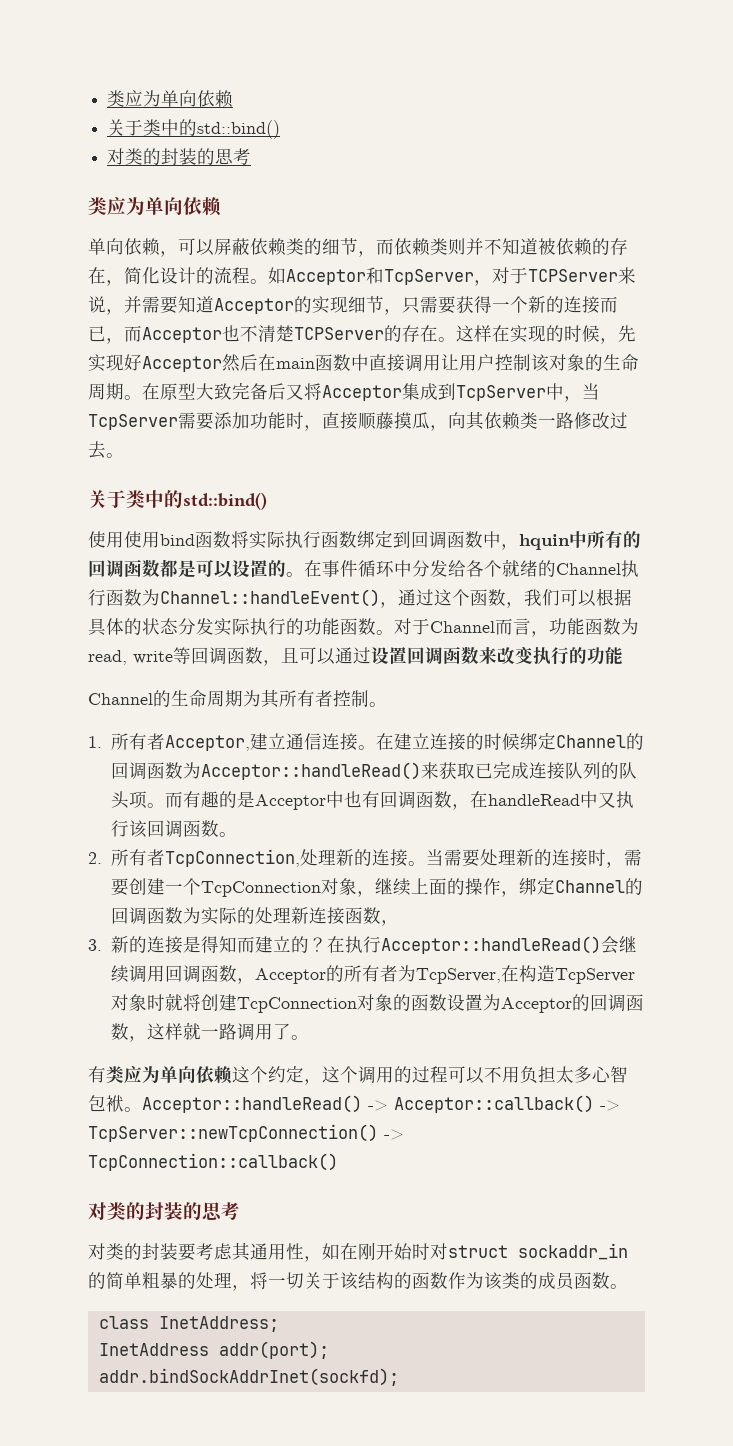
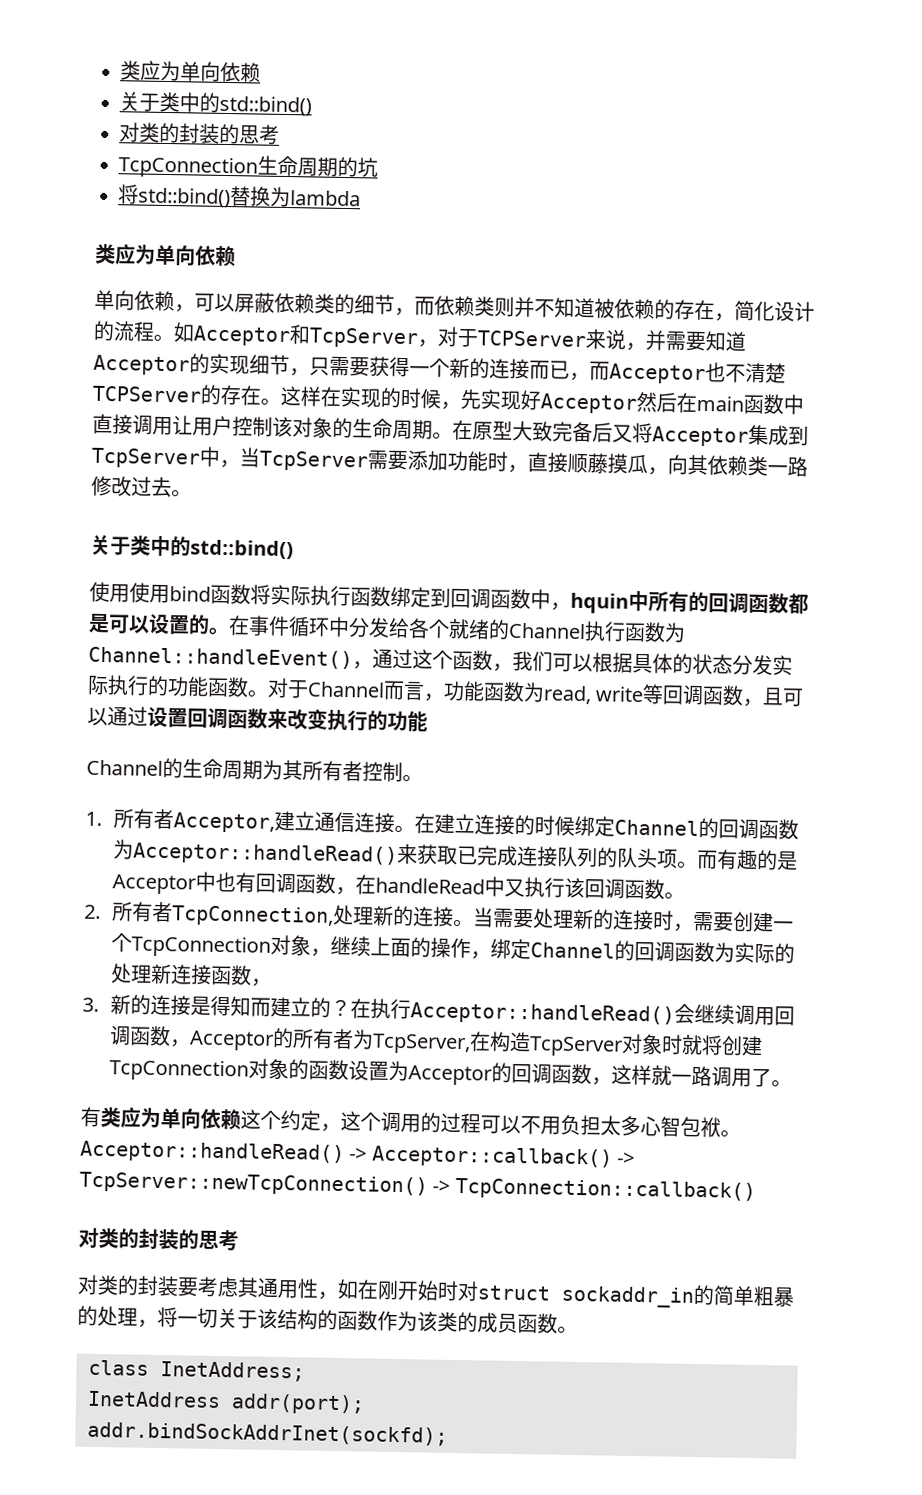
(252, 156) none -> [118,155,378,179] [118,184,361,209] // TcpConnection生命周期的坑 // 将std::bind()替换为lambda

